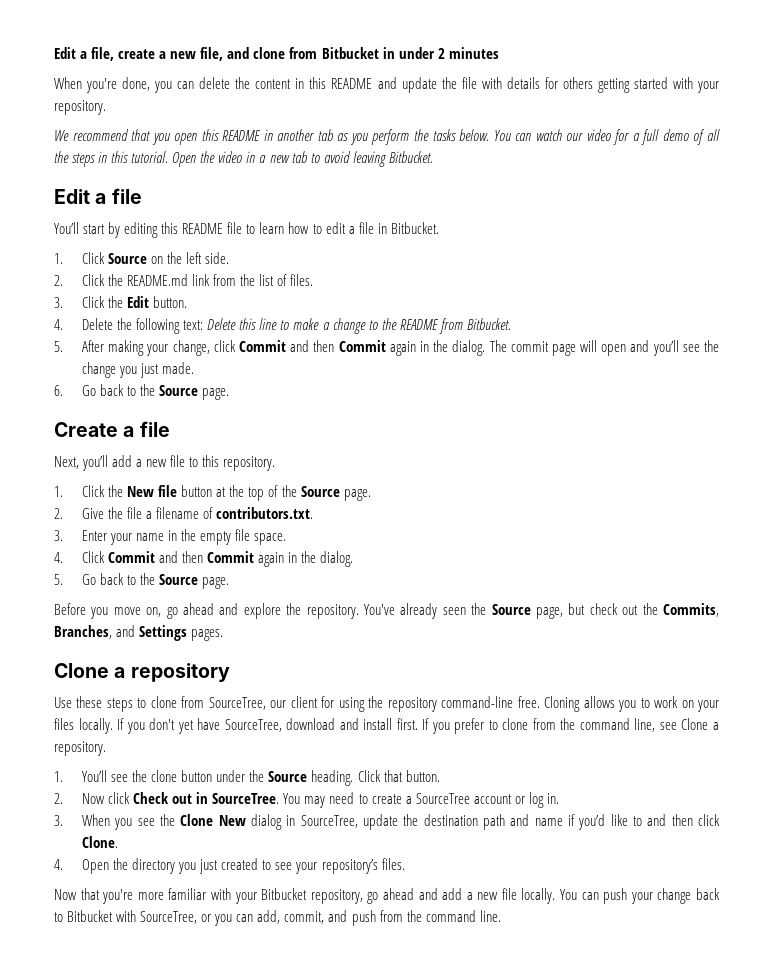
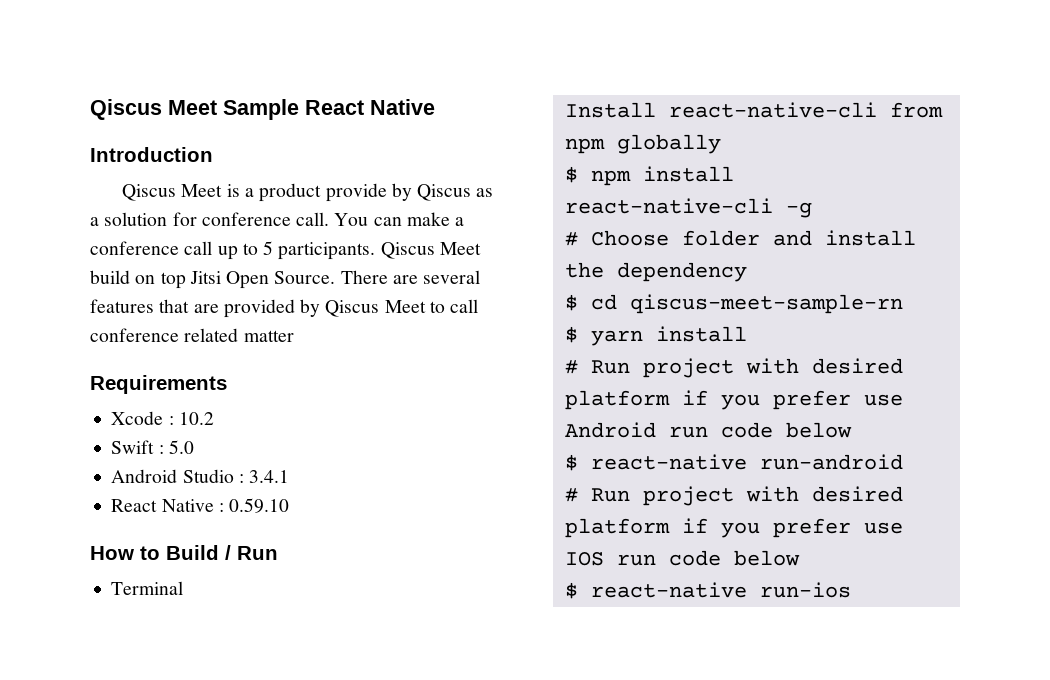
[54,47,499,61] [54,77,719,93] [54,100,106,115] [54,129,721,145] [54,151,433,167] [54,188,142,204] [54,222,439,238] [54,252,230,264] [54,274,314,286] [54,296,188,308] [54,318,511,334] [54,340,719,356] [82,362,195,378] [54,384,230,400] [54,421,170,437] [54,455,276,471] [54,485,371,501] [54,507,314,519] [54,529,287,545] [54,551,354,567] [54,573,230,589] [54,603,719,619] [54,625,224,641] [54,663,230,682] [54,696,720,712] [54,718,720,734] [54,741,106,756] [54,770,440,786] [54,792,559,808] [54,814,721,830] [82,836,119,848] [54,858,405,874] [54,888,720,904] [54,910,501,926] Edit a file, create a new file, and clone from Bitbucket in under 2 minutes // When you're done, you can delete the content in this README and update the file with details for others getting started with your repository. // We recommend that you open this README in another tab as you perform the tasks below. You can watch our video for a full demo of all the steps in this tutorial. Open the video in a new tab to avoid leaving Bitbucket. // Edit a file // You’ll start by editing this README file to learn how to edit a file in Bitbucket. // 1. Click Source on the left side. // 2. Click the README.md link from the list of files. // 3. Click the Edit button. // 4. Delete the following text: Delete this line to make a change to the README from Bitbucket. // 5. After making your change, click Commit and then Commit again in the dialog. The commit page will open and you’ll see the change you just made. // 6. Go back to the Source page. // Create a file // Next, you’ll add a new file to this repository. // 1. Click the New file button at the top of the Source page. // 2. Give the file a filename of contributors.txt. // 3. Enter your name in the empty file space. // 4. Click Commit and then Commit again in the dialog. // 5. Go back to the Source page. // Before you move on, go ahead and explore the repository. You've already seen the Source page, but check out the Commits, Branches, and Settings pages. // Clone a repository // Use these steps to clone from SourceTree, our client for using the repository command-line free. Cloning allows you to work on your files locally. If you don't yet have SourceTree, download and install first. If you prefer to clone from the command line, see Clone a repository. // 1. You’ll see the clone button under the Source heading. Click that button. // 2. Now click Check out in SourceTree. You may need to create a SourceTree account or log in. // 3. When you see the Clone New dialog in SourceTree, update the destination path and name if you’d like to and then click Clone. // 4. Open the directory you just created to see your repository’s files. // Now that you're more familiar with your Bitbucket repository, go ahead and add a new file locally. You can push your change back to Bitbucket with SourceTree, or you can add, commit, and push from the command line. -> [90,99,435,120] [90,147,213,162] [122,183,494,202] [90,212,465,226] [90,241,481,260] [90,270,481,289] [90,299,479,318] [90,328,294,342] [90,375,227,394] [111,411,214,425] [111,440,194,454] [111,469,290,483] [111,498,290,513] [90,545,278,560] [111,581,184,595] [564,102,943,118] [564,134,721,154] [564,166,734,186] [564,198,812,218] [564,230,916,246] [564,262,747,282] [564,294,903,314] [564,326,747,346] [564,358,903,378] [564,390,903,410] [564,422,852,438] [564,454,903,471] [564,486,903,506] [564,518,903,538] [564,550,800,566] [564,582,851,599] Qiscus Meet Sample React Native // Introduction // Qiscus Meet is a product provide by Qiscus as a solution for conference call. You can make a conference call up to 5 participants. Qiscus Meet build on top Jitsi Open Source. There are several features that are provided by Qiscus Meet to call conference related matter // Requirements // Xcode : 10.2 // Swift : 5.0 // Android Studio : 3.4.1 // React Native : 0.59.10 // How to Build / Run // Terminal // Install react-native-cli from npm globally // $ npm install react-native-cli -g // # Choose folder and install the dependency // $ cd qiscus-meet-sample-rn // $ yarn install // # Run project with desired platform if you prefer use Android run code below // $ react-native run-android // # Run project with desired platform if you prefer use IOS run code below // $ react-native run-ios

